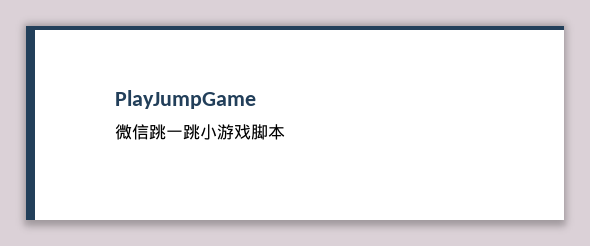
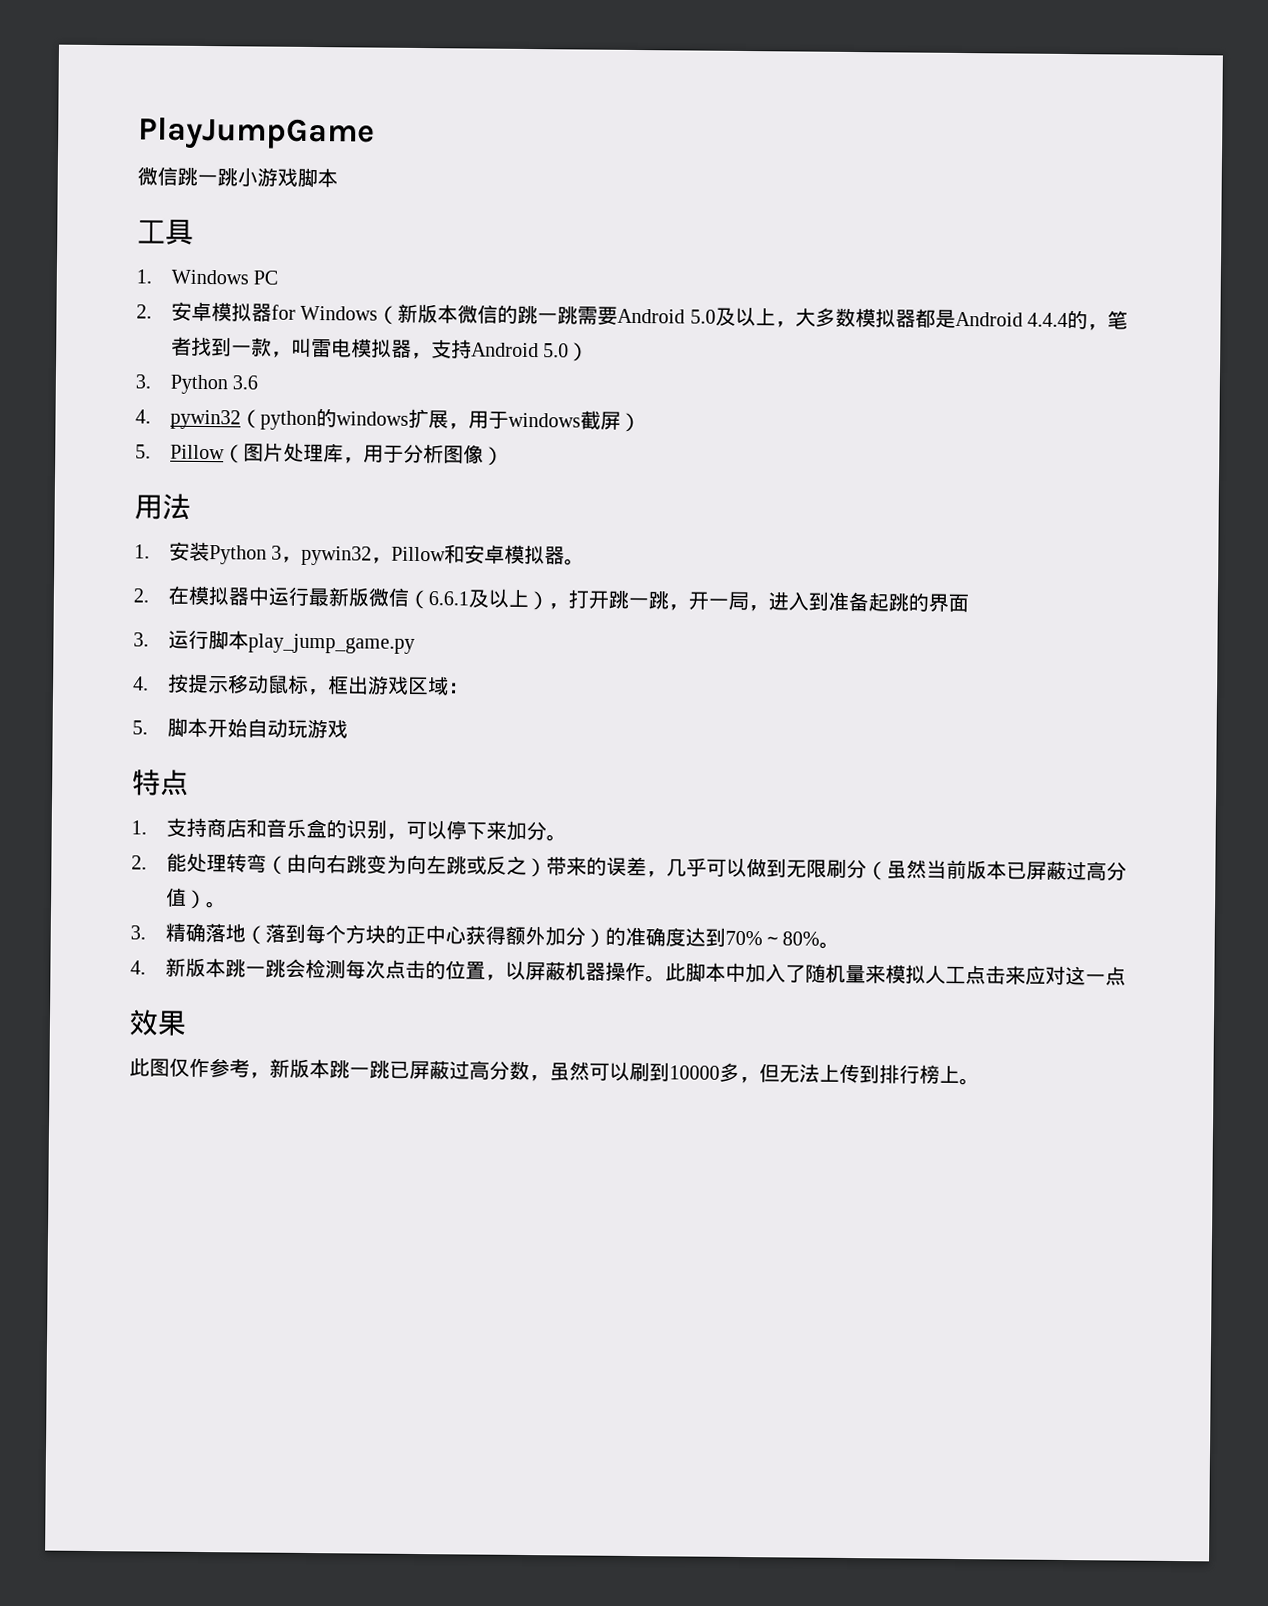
(285, 132) none -> [137,219,194,245] [136,269,279,285] [136,301,1129,331] [170,336,590,362] [135,374,259,395] [135,408,641,433] [135,442,504,466] [134,493,191,520] [134,541,586,566] [133,585,969,613] [133,629,415,654] [133,673,469,696] [132,717,348,739] [132,769,189,796] [131,817,567,842] [131,852,1127,881] [165,887,227,910] [130,922,840,949] [130,957,1126,986] [129,1009,187,1036] [129,1057,980,1086] // 工具 // 1. Windows PC // 2.安卓模拟器for Windows（新版本微信的跳一跳需要Android 5.0及以上，大多数模拟器都是Android 4.4.4的，笔者找到一款，叫雷电模拟器，支持Android 5.0） // 3. Python 3.6 // 4. pywin32（python的windows扩展，用于windows截屏） // 5. Pillow（图片处理库，用于分析图像） // 用法 // 1.安装Python 3，pywin32，Pillow和安卓模拟器。 // 2.在模拟器中运行最新版微信（6.6.1及以上），打开跳一跳，开一局，进入到准备起跳的界面 // 3.运行脚本play_jump_game.py // 4.按提示移动鼠标，框出游戏区域： // 5.脚本开始自动玩游戏 // 特点 // 1.支持商店和音乐盒的识别，可以停下来加分。 // 2.能处理转弯（由向右跳变为向左跳或反之）带来的误差，几乎可以做到无限刷分（虽然当前版本已屏蔽过高分值）。 // 3.精确落地（落到每个方块的正中心获得额外加分）的准确度达到70%～80%。 // 4.新版本跳一跳会检测每次点击的位置，以屏蔽机器操作。此脚本中加入了随机量来模拟人工点击来应对这一点 // 效果 // 此图仅作参考，新版本跳一跳已屏蔽过高分数，虽然可以刷到10000多，但无法上传到排行榜上。

